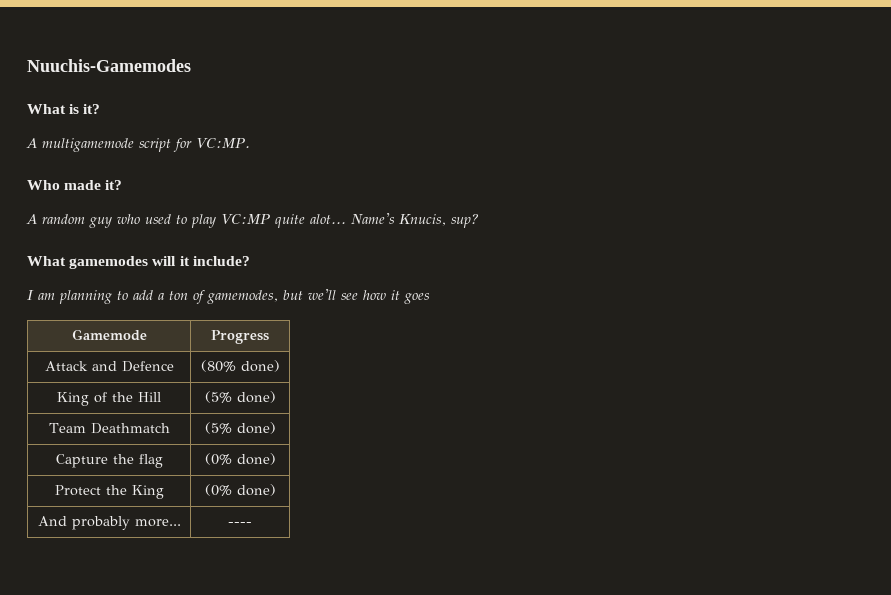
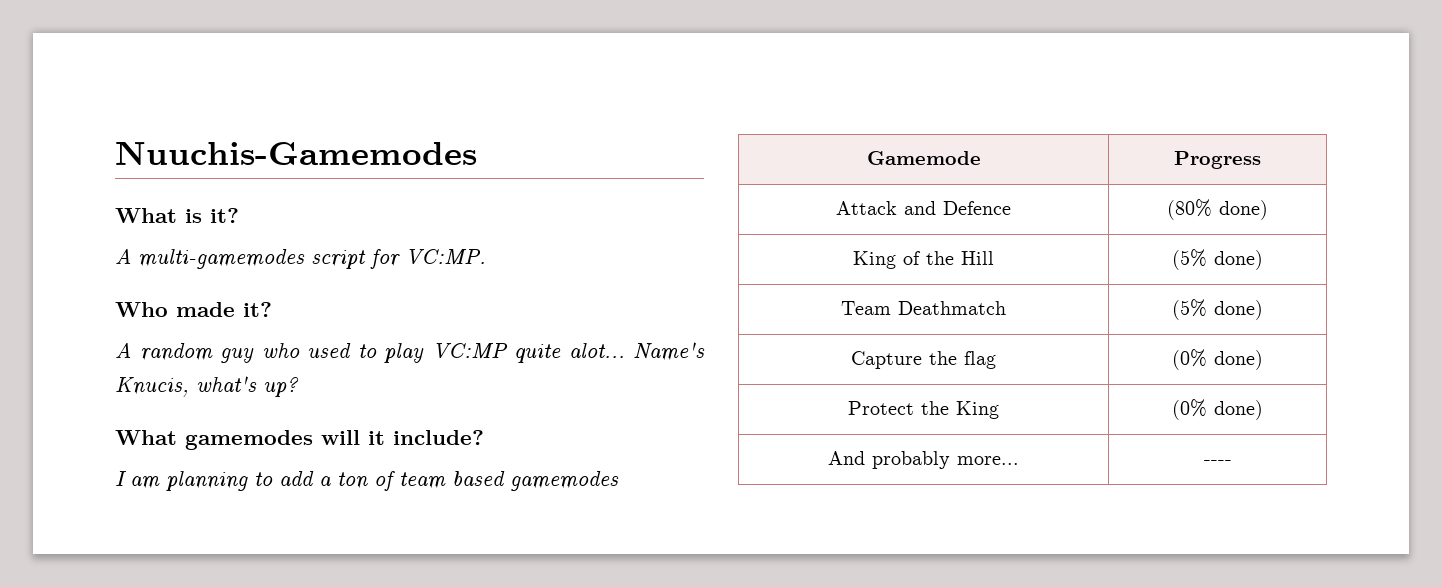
[42,138,134,152] multigamemode -> [138,249,305,269] multi-gamemodes
[451,214,479,228] sup? -> [196,376,299,397] what's up?
[207,289,430,304] gamemodes, but we'll see how it goes -> [399,471,619,491] team based gamemodes

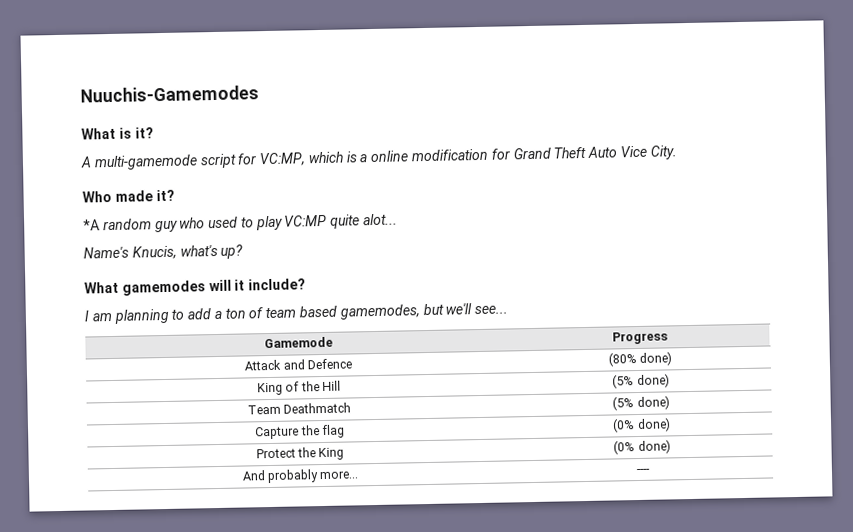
[138,249,305,269] multi-gamemodes -> [93,154,198,171] multi-gamemode
[405,249,486,265] VC:MP. -> [259,145,678,167] VC:MP, which is a online modification for Grand Theft Auto Vice City.
[115,342,131,358] A -> [83,219,100,231] *A
(625, 351) none -> (399, 219) //
[510,471,619,491] gamemodes -> [339,303,509,320] gamemodes, but we'll see...

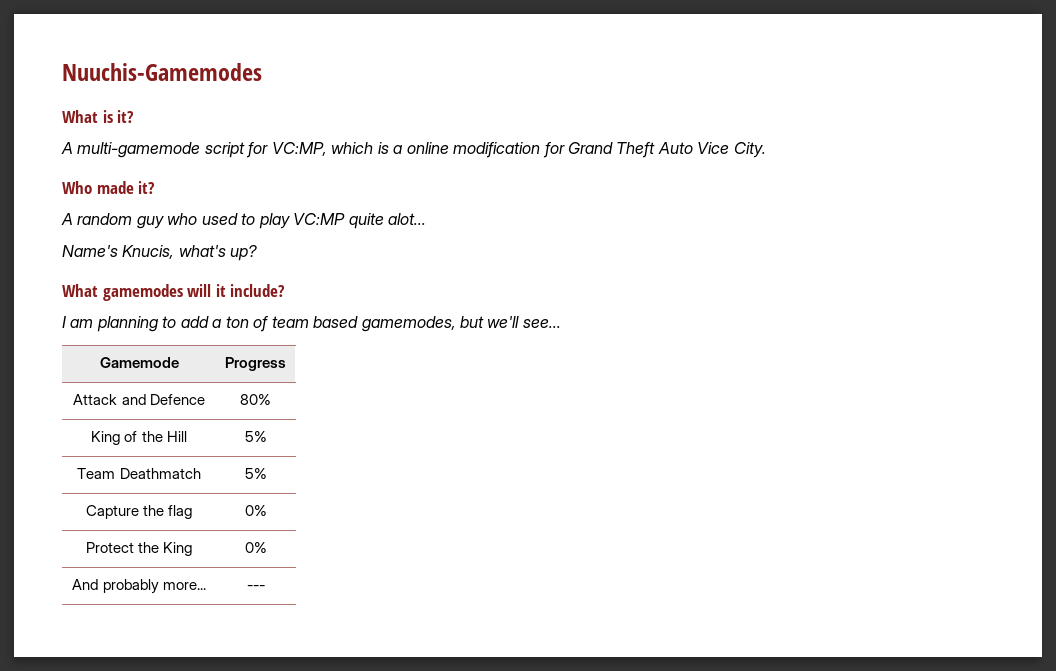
[83,219,100,231] *A -> [61,213,73,225] A
[607,351,673,367] (80% done) -> [240,394,271,405] 80%
[612,373,670,389] (5% done) -> [244,431,267,442] 5%
[612,395,670,411] (5% done) -> [244,468,267,479] 5%
[612,417,671,433] (0% done) -> [244,505,267,516] 0%
[613,439,671,455] (0% done) -> [244,542,267,553] 0%
[635,468,650,474] ---- -> [246,585,265,590] ---

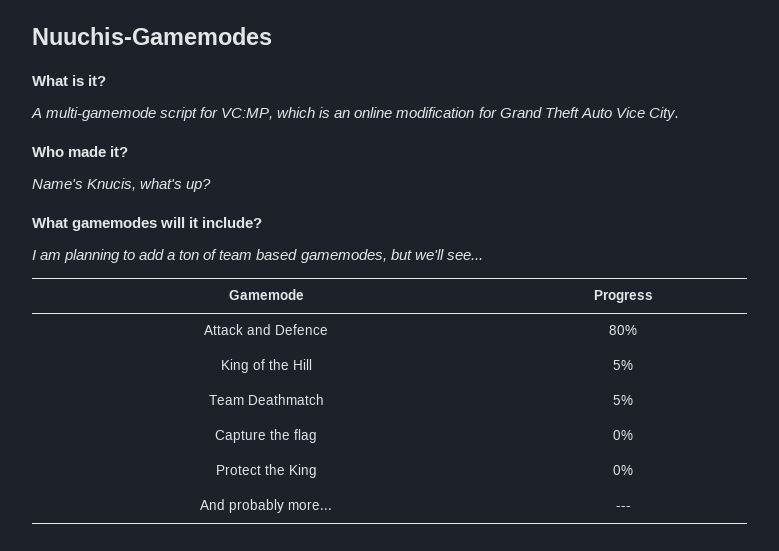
[393,145,403,154] a -> [334,110,351,118] an
[61,213,427,229] // A random guy who used to play VC:MP quite alot... -> (129, 151) none

